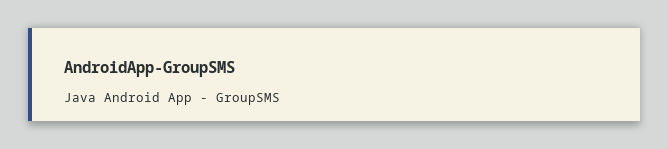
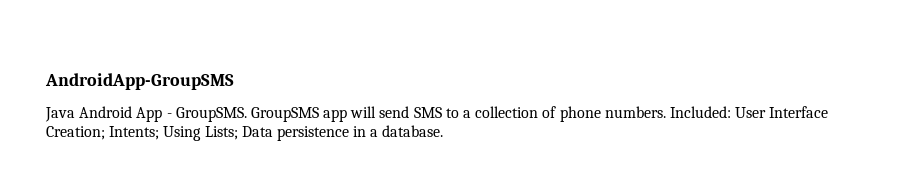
[216,93,280,105] GroupSMS -> [175,106,829,122] [46,125,444,141] GroupSMS. GroupSMS app will send SMS to a collection of phone numbers. Included: User Interface Creation; Intents; Using Lists; Data persistence in a database.

